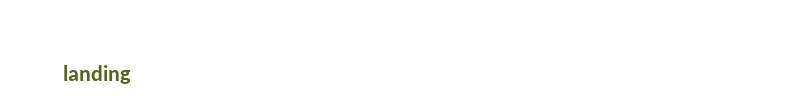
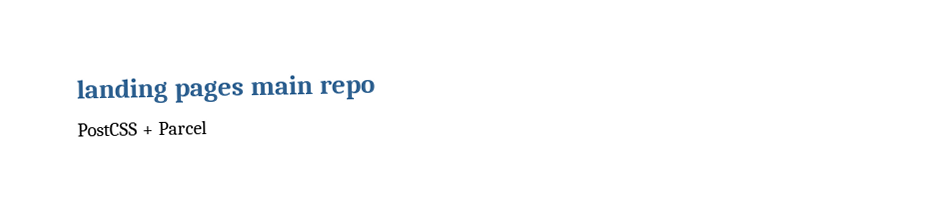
(131, 74) none -> [174,75,376,103] [77,120,208,137] pages main repo // PostCSS + Parcel

